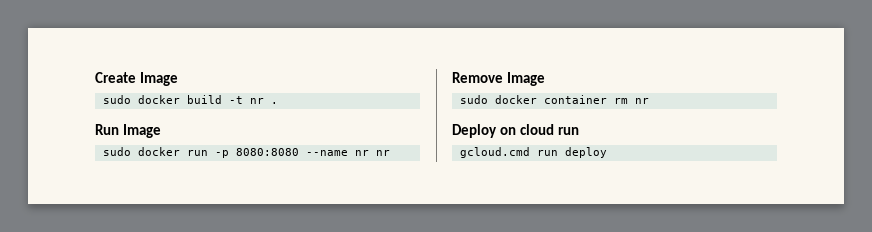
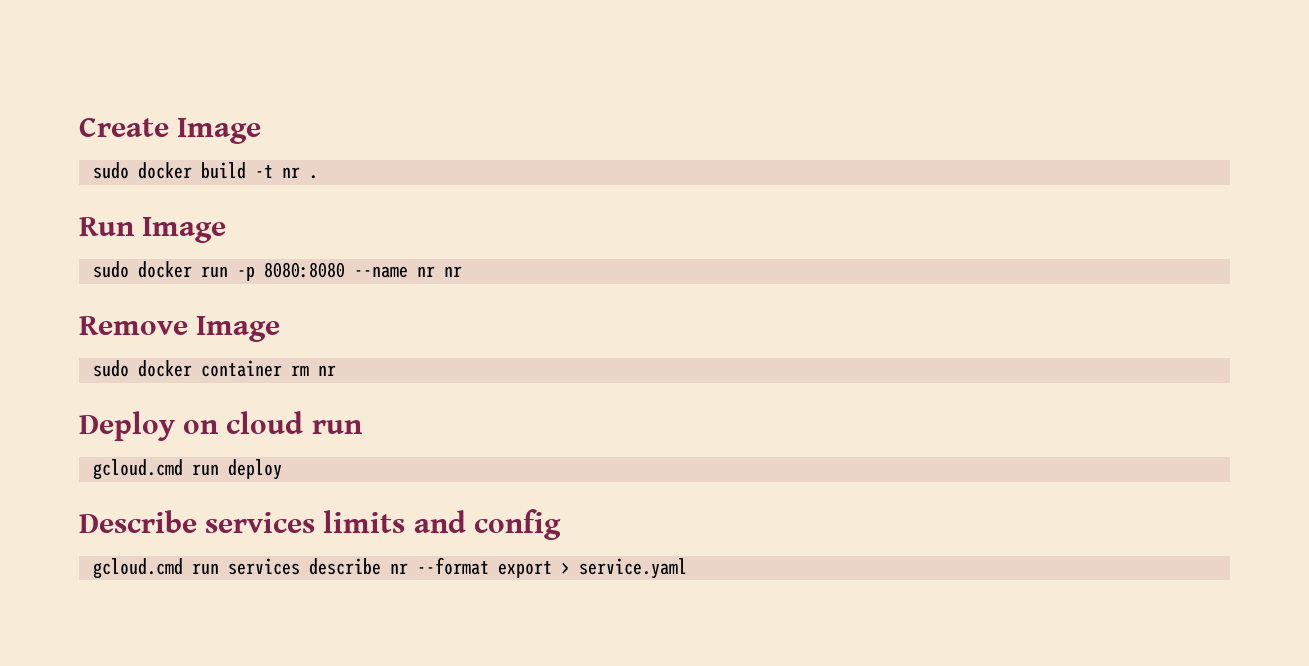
(607, 152) none -> [79,509,561,540] [92,557,687,579] // Describe services limits and config // gcloud.cmd run services describe nr --format export > service.yaml

